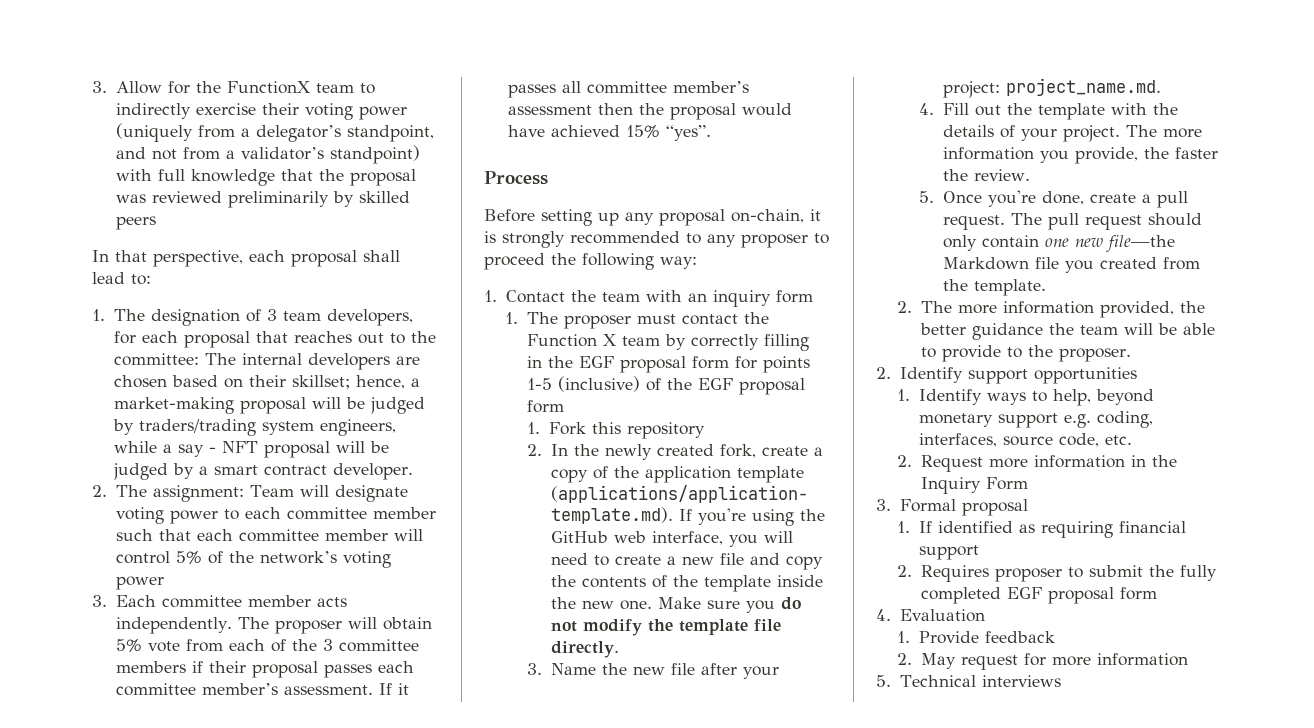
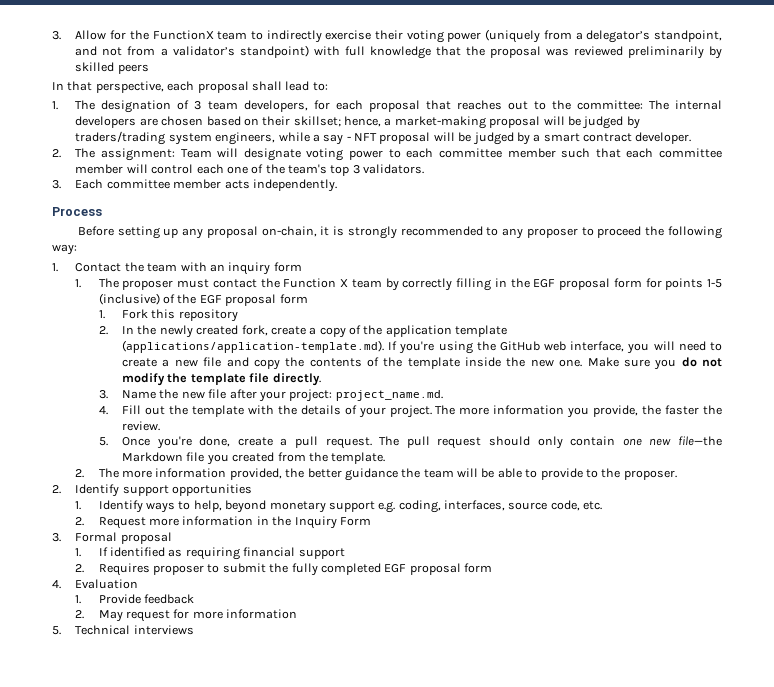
[175,551,391,568] [115,576,164,590] 5% of the network’s voting power -> [196,164,425,176] each one of the team's top 3 validators.
[237,617,432,634] [115,639,419,652] [115,661,414,678] [115,683,409,696] [507,81,749,98] [507,103,792,120] [507,125,711,141] The proposer will obtain 5% vote from each of the 3 committee members if their proposal passes each committee member’s assessment. If it passes all committee member’s assessment then the proposal would have achieved 15% “yes”. -> (337, 185) none

